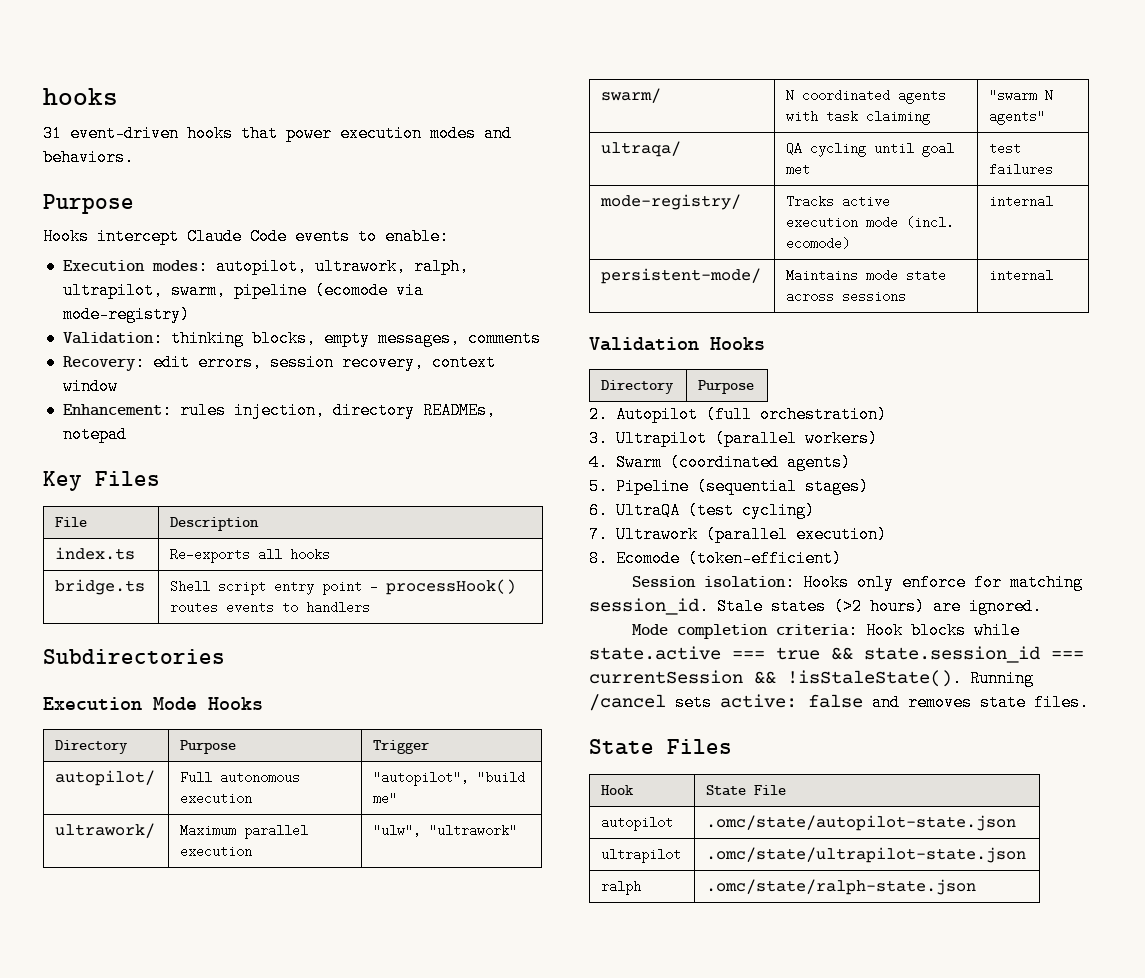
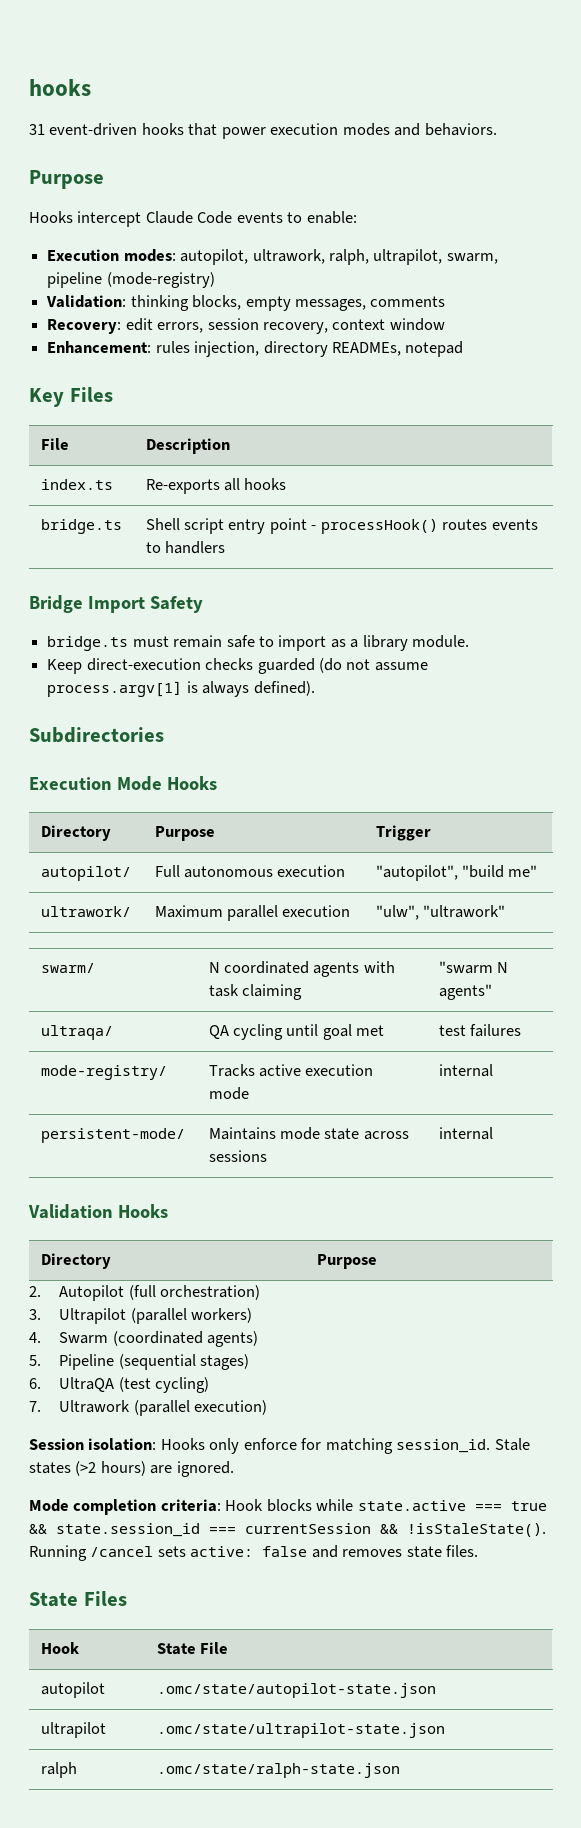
[314,282,424,299] [62,306,190,323] (ecomode via mode-registry) -> [106,272,215,288] (mode-registry)
(371, 607) none -> [29,595,203,613] [47,635,470,651] [47,658,428,674] [47,681,315,697] // Bridge Import Safety // bridge.ts must remain safe to import as a library module. // Keep direct-execution checks guarded (do not assume process.argv[1] is always defined).
[906,216,955,229] [786,237,851,250] (incl. ecomode) -> (249, 1093) none
[589,550,842,567] // 8. Ecomode (token-efficient) -> (268, 1407) none

